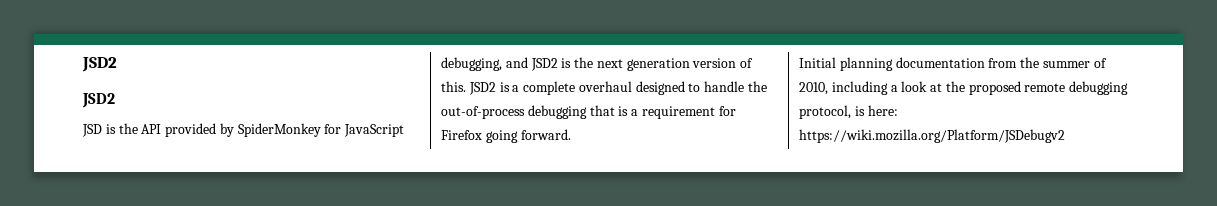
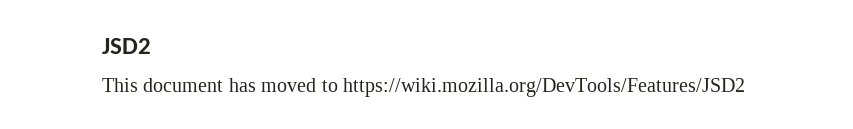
[82,57,117,72] [82,93,115,108] [82,123,405,137] [441,57,754,71] [441,81,768,95] [441,105,736,119] [441,129,571,143] [799,57,1107,71] [799,81,1129,95] [799,105,898,119] [799,129,1065,143] JSD2 // JSD2 // JSD is the API provided by SpiderMonkey for JavaScript debugging, and JSD2 is the next generation version of this. JSD2 is a complete overhaul designed to handle the out-of-process debugging that is a requirement for Firefox going forward. // Initial planning documentation from the summer of 2010, including a look at the proposed remote debugging protocol, is here: https://wiki.mozilla.org/Platform/JSDebugv2 -> [102,38,151,54] [102,78,745,97] JSD2 // This document has moved to https://wiki.mozilla.org/DevTools/Features/JSD2

